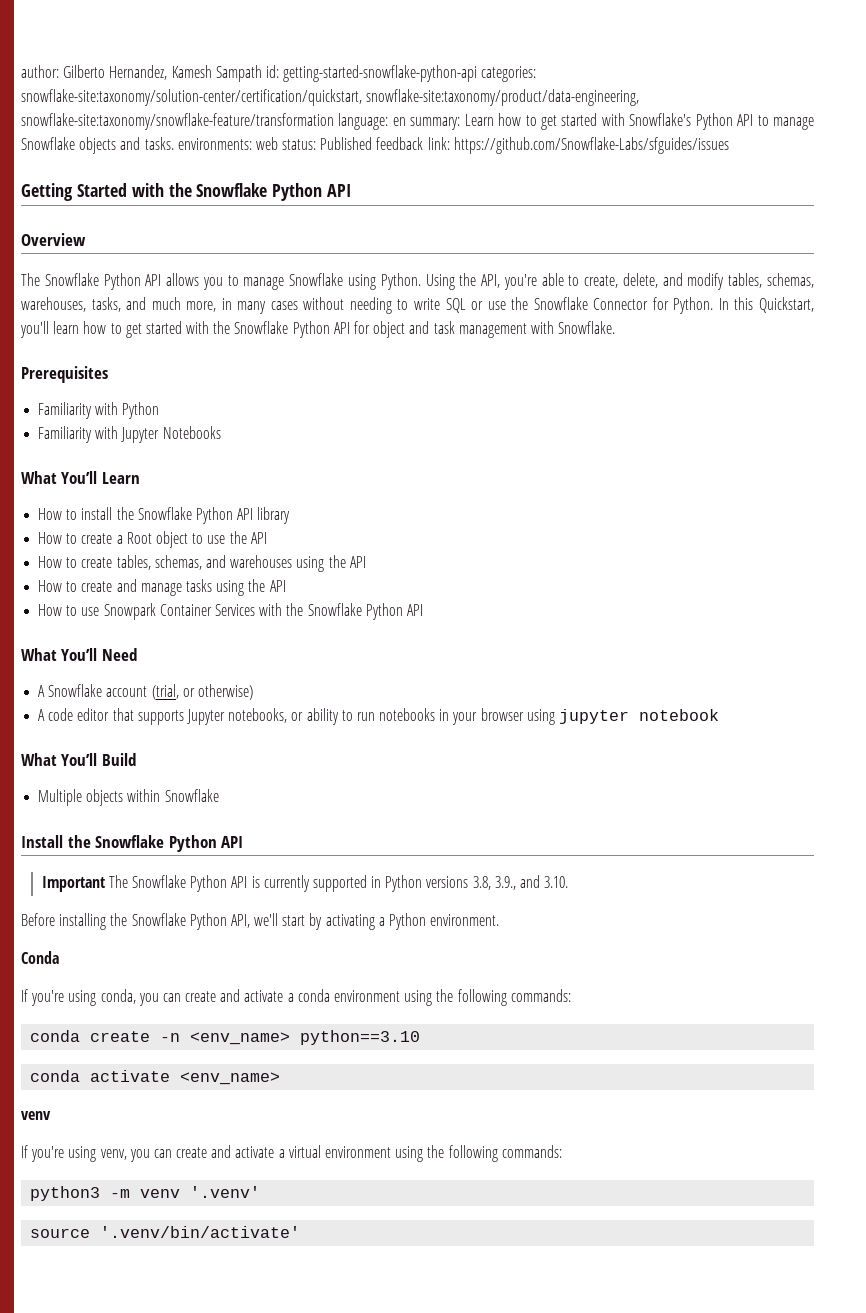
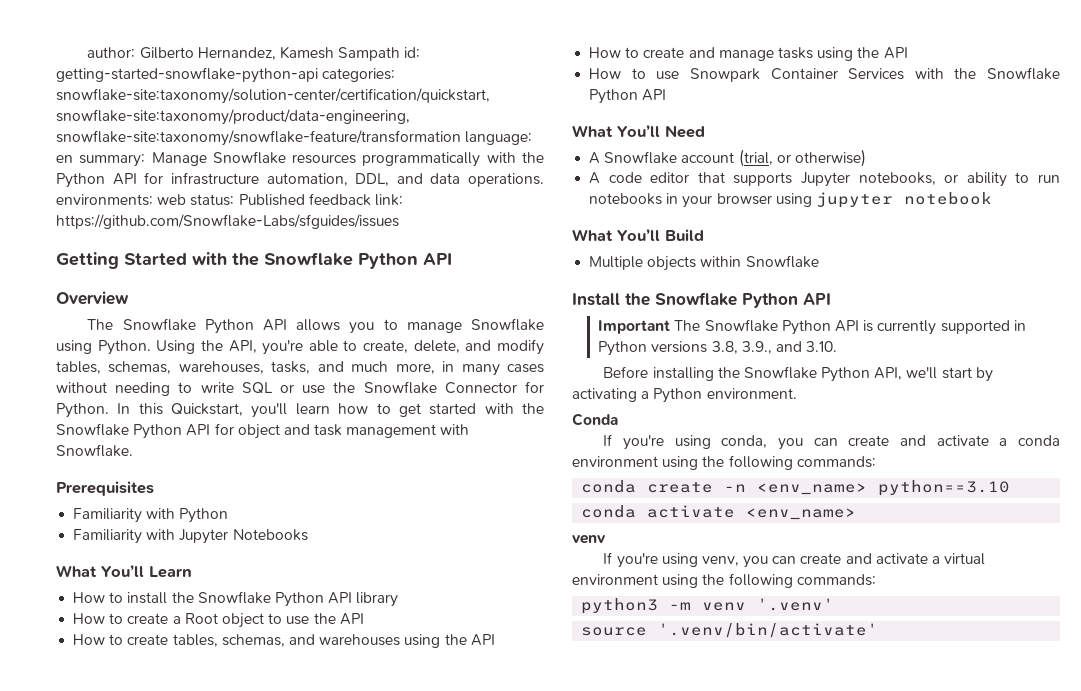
[464,113,815,130] [21,137,174,154] Learn how to get started with Snowflake's Python API to manage Snowflake objects and tasks. -> [151,151,544,167] [56,172,544,188] Manage Snowflake resources programmatically with the Python API for infrastructure automation, DDL, and data operations.

